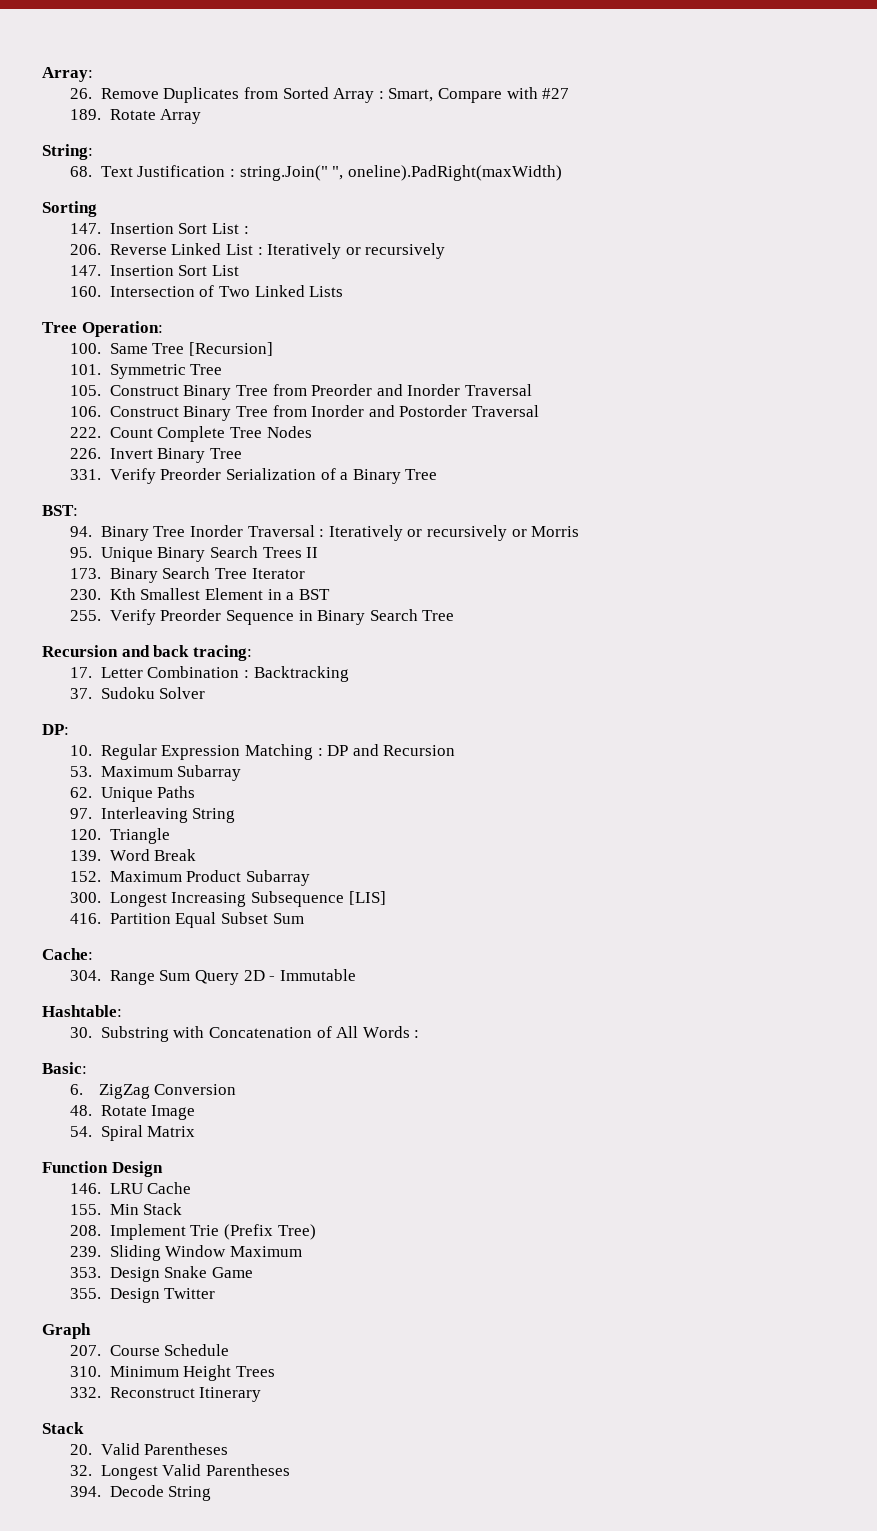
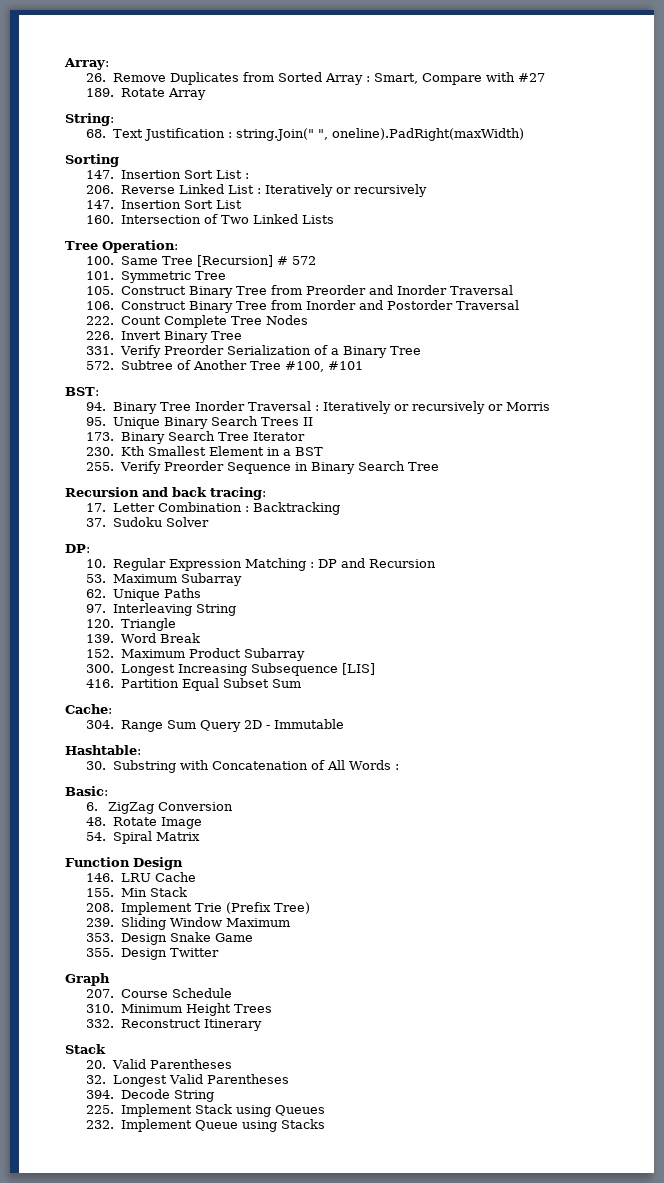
(273, 349) none -> [276,256,316,265] # 572
(438, 474) none -> [86,360,363,372] // 572. Subtree of Another Tree #100, #101
(212, 1493) none -> [86,1104,325,1117] [86,1119,325,1132] // 225. Implement Stack using Queues // 232. Implement Queue using Stacks

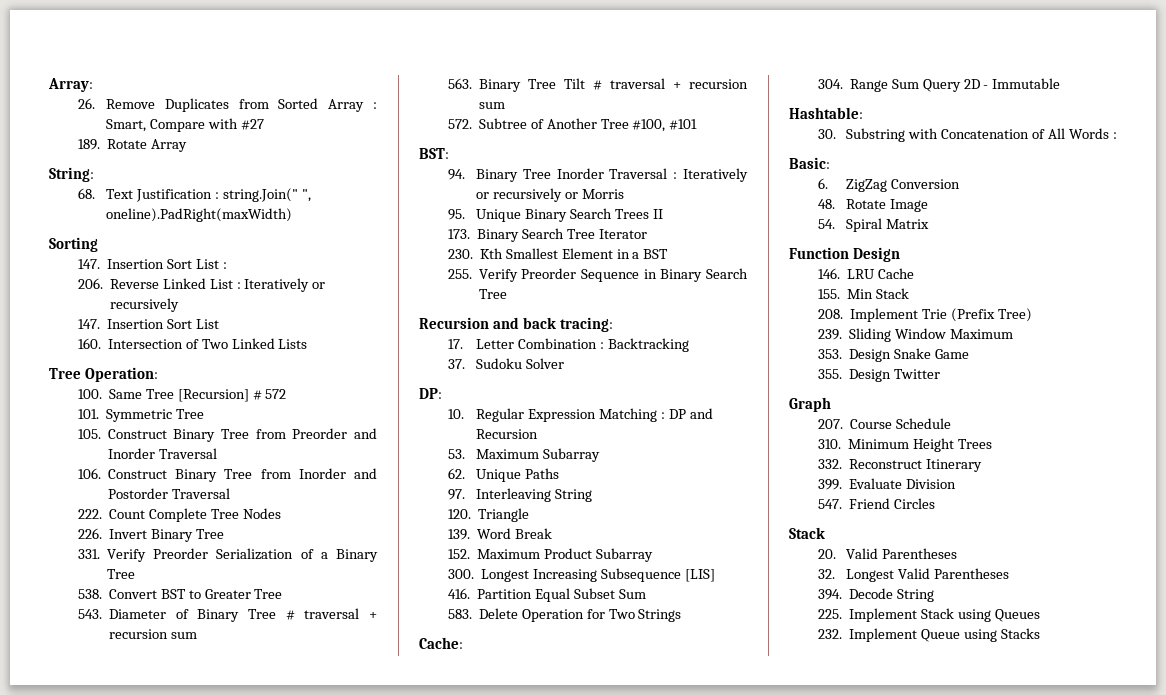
(421, 350) none -> [77,589,283,599] [77,608,377,622] [108,629,197,639] [447,78,748,92] [478,102,505,109] // 538. Convert BST to Greater Tree // 543. Diameter of Binary Tree # traversal + recursion sum // 563. Binary Tree Tilt # traversal + recursion sum
(301, 683) none -> [447,608,682,622] // 583. Delete Operation for Two Strings
(262, 1025) none -> [817,478,956,490] [817,498,935,509] // 399. Evaluate Division // 547. Friend Circles

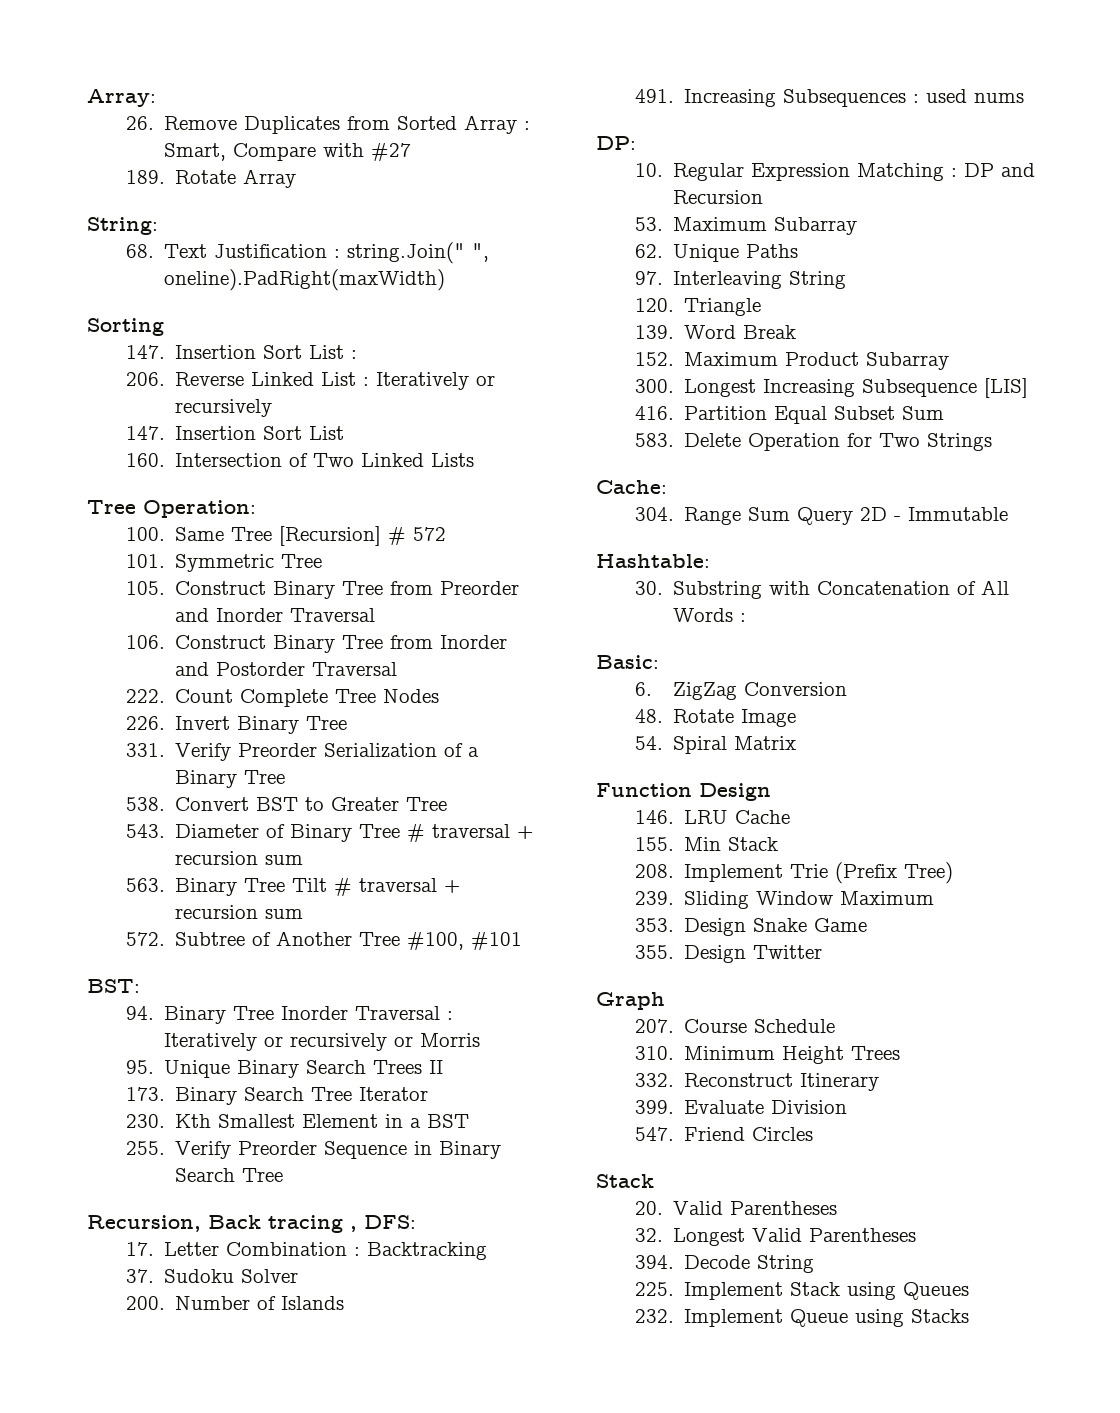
[419,317,613,332] Recursion and back tracing: -> [87,1215,416,1233] Recursion, Back tracing , DFS:
(565, 363) none -> [125,1296,344,1310] [634,89,1024,107] // 200. Number of Islands // 491. Increasing Subsequences : used nums

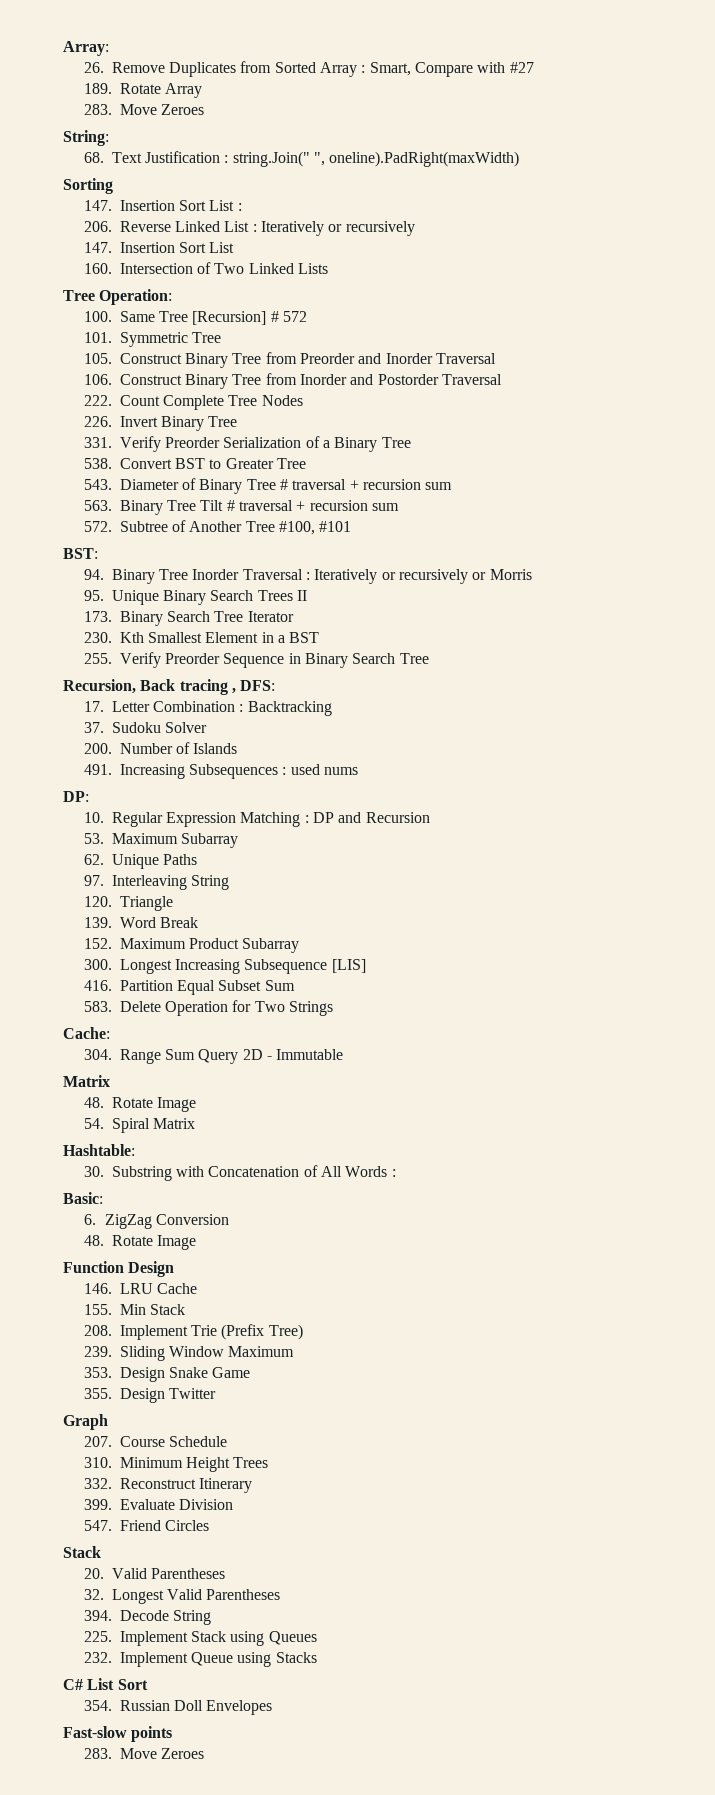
(296, 178) none -> [83,104,205,115] // 283. Move Zeroes
(1008, 514) none -> [63,1075,110,1087] [83,1097,197,1112] [83,1118,196,1133] // Matrix // 48. Rotate Image // 54. Spiral Matrix
[634,736,797,754] // 54. Spiral Matrix -> (197, 1242) none
(969, 1316) none -> [63,1678,148,1690] [83,1700,273,1715] [63,1726,173,1742] [83,1748,205,1759] // C# List Sort // 354. Russian Doll Envelopes // Fast-slow points // 283. Move Zeroes

